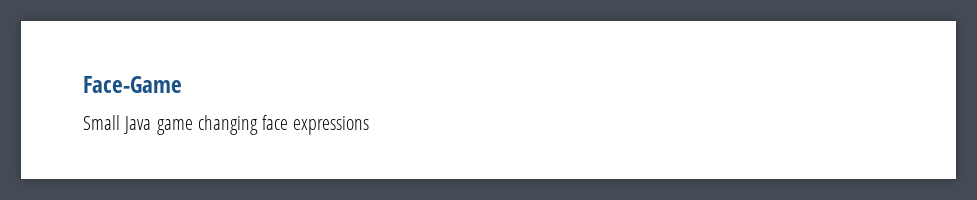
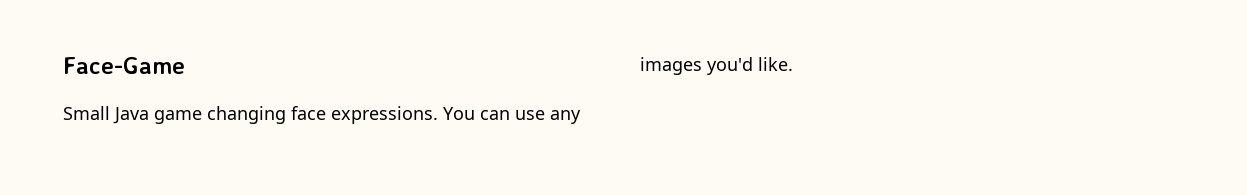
[293,116,370,135] expressions -> [331,106,581,124] [640,57,793,75] expressions. You can use any images you'd like.

